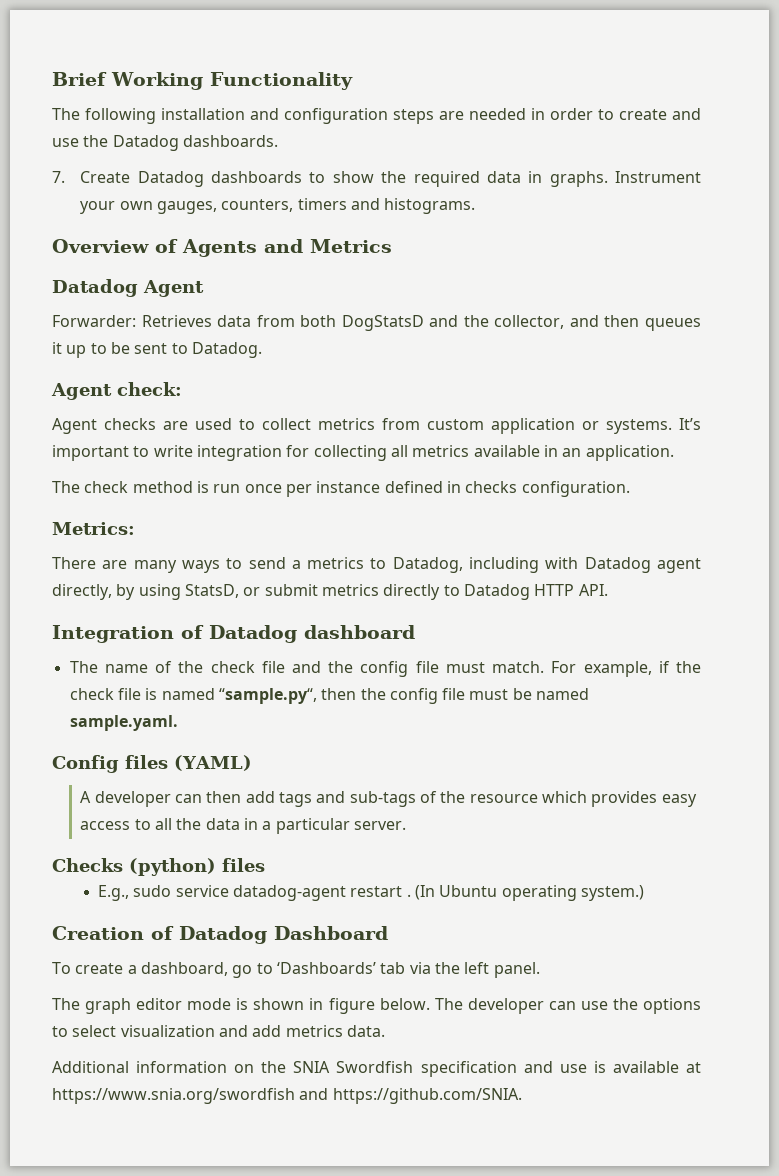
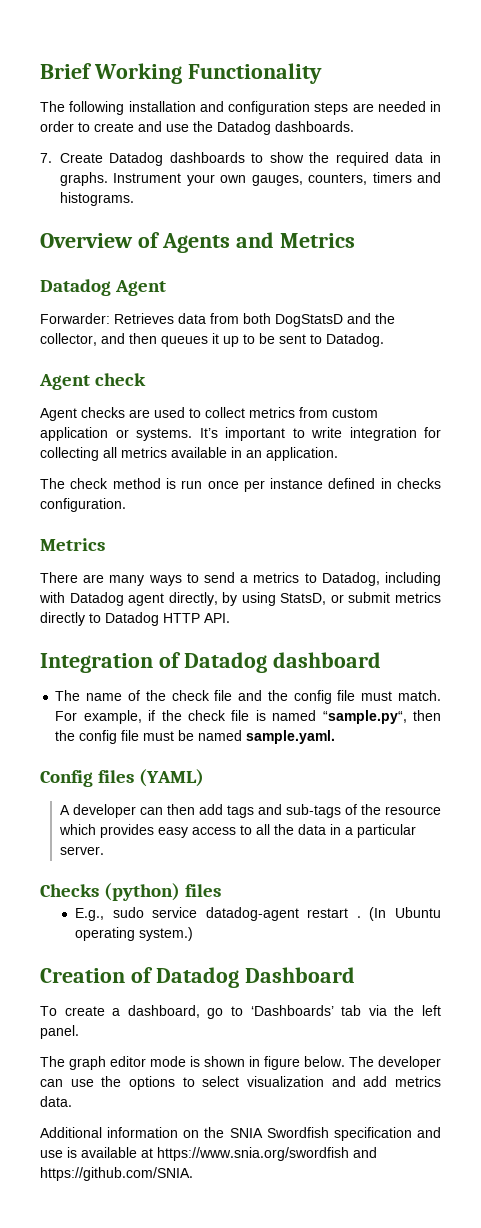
[117,382,182,396] check: -> [95,373,147,386] check
[52,522,135,535] Metrics: -> [40,538,105,551] Metrics

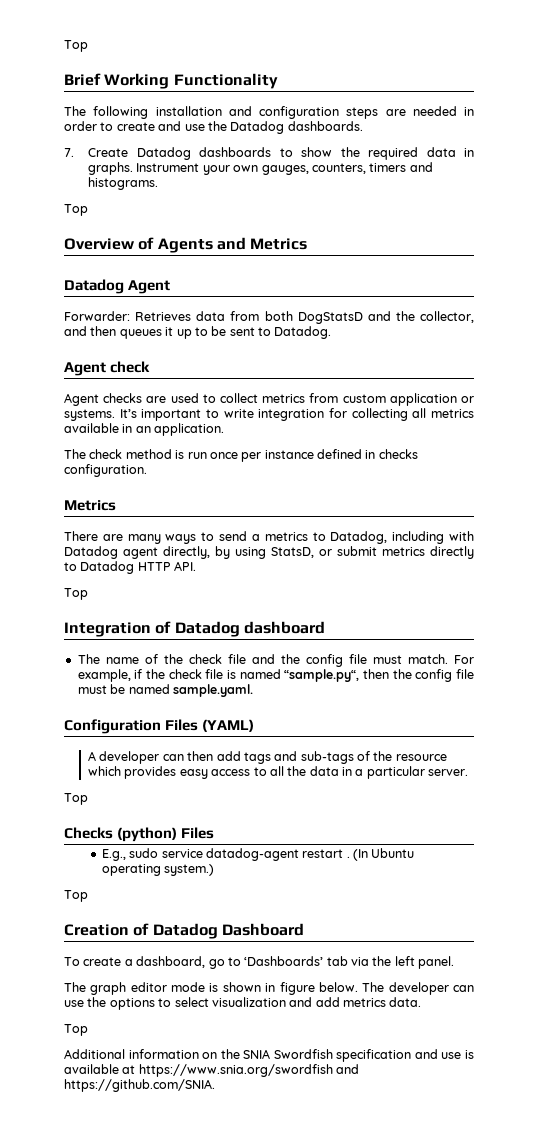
(40, 71) none -> [64,40,88,52] Top //
(134, 199) none -> [64,204,88,216] // Top
(230, 618) none -> [64,588,88,600] // Top
[40,770,135,787] Config files -> [64,719,199,734] Configuration Files
(104, 850) none -> [64,793,88,805] // Top
[185,884,222,897] files -> [181,827,215,839] Files
(194, 934) none -> [64,890,88,902] // Top
(72, 1101) none -> [64,1024,88,1036] // Top

